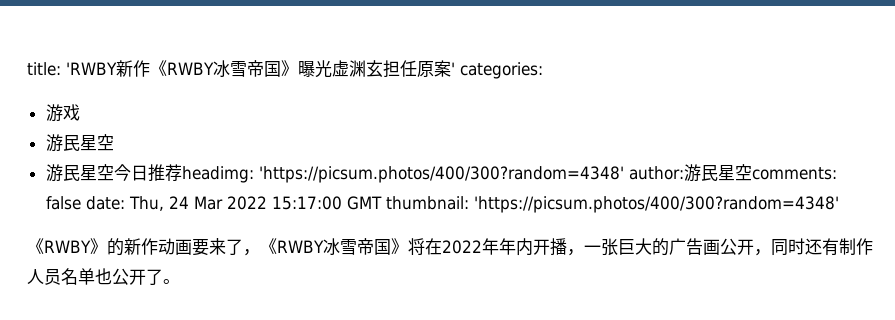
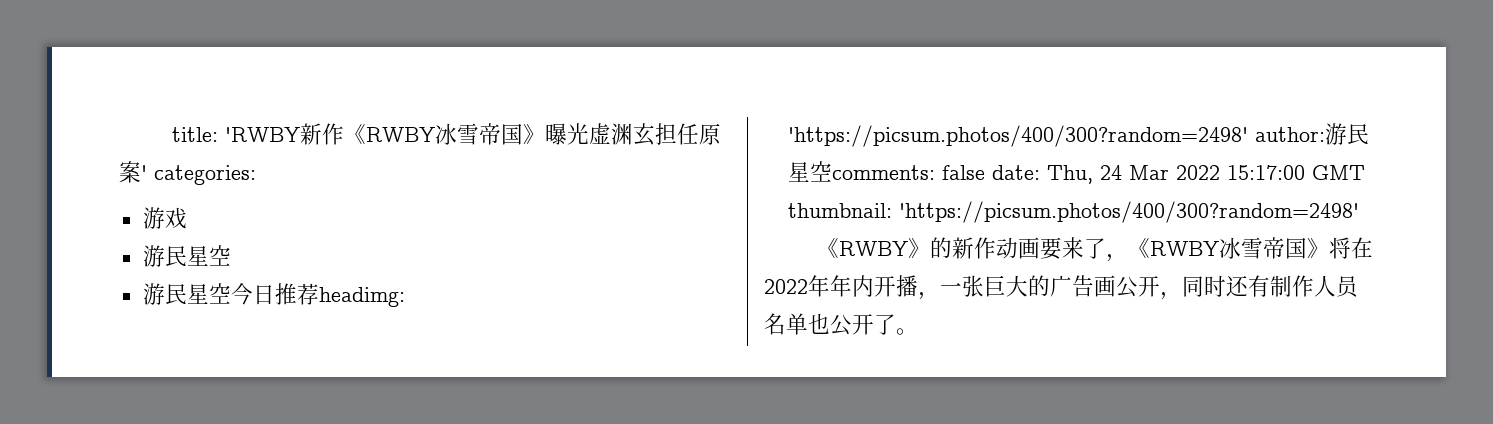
[258,166,624,183] 'https://picsum.photos/400/300?random=4348' -> [787,125,1248,147] 'https://picsum.photos/400/300?random=2498'
[473,196,839,213] 'https://picsum.photos/400/300?random=4348' -> [898,201,1359,223] 'https://picsum.photos/400/300?random=2498'

